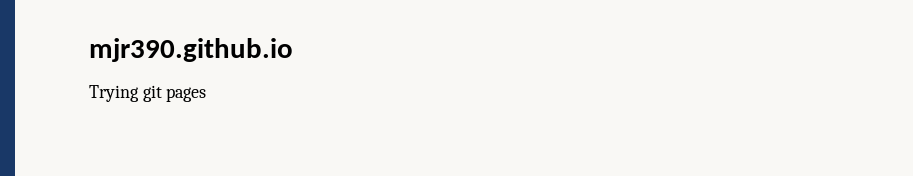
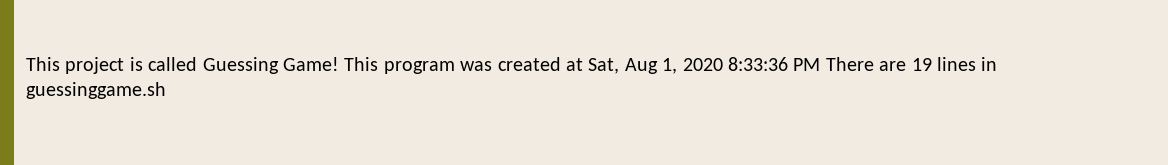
[89,38,293,62] [89,85,207,102] mjr390.github.io // Trying git pages -> [26,57,998,74] [26,82,166,99] This project is called Guessing Game! This program was created at Sat, Aug 1, 2020 8:33:36 PM There are 19 lines in guessinggame.sh

